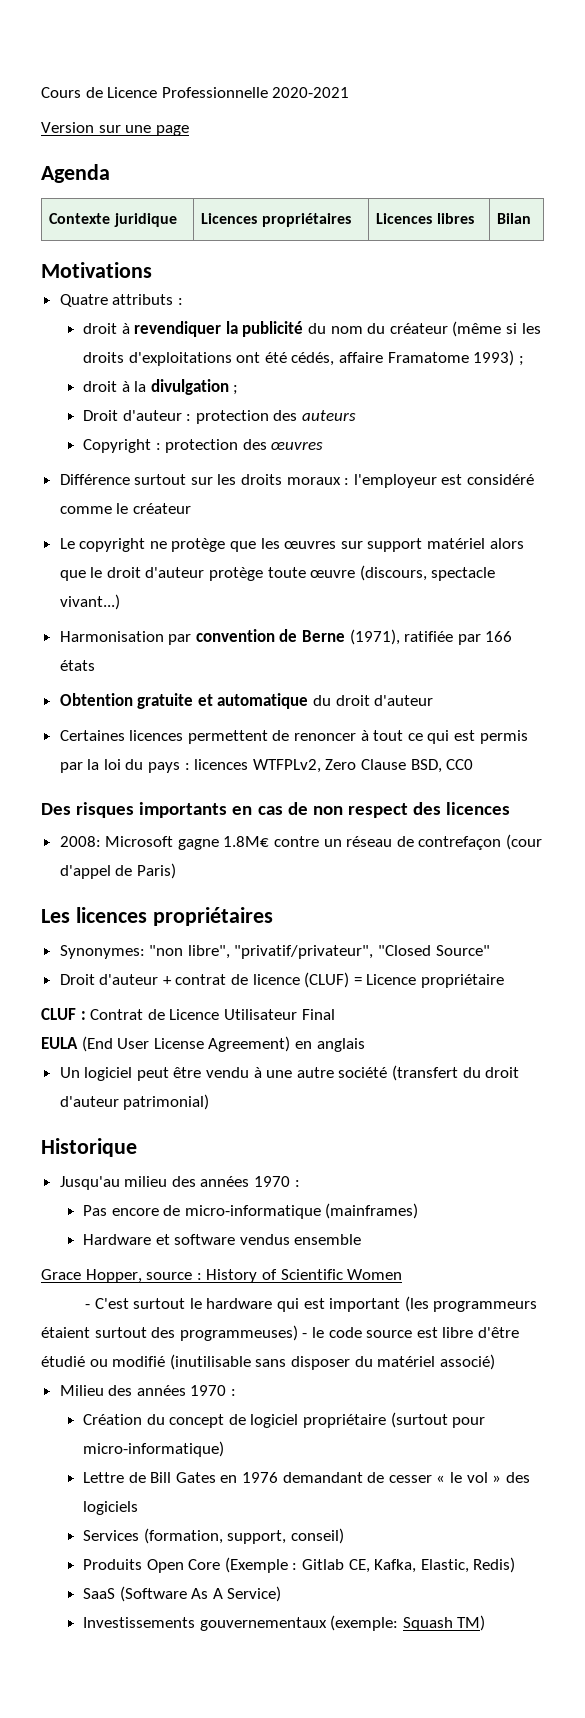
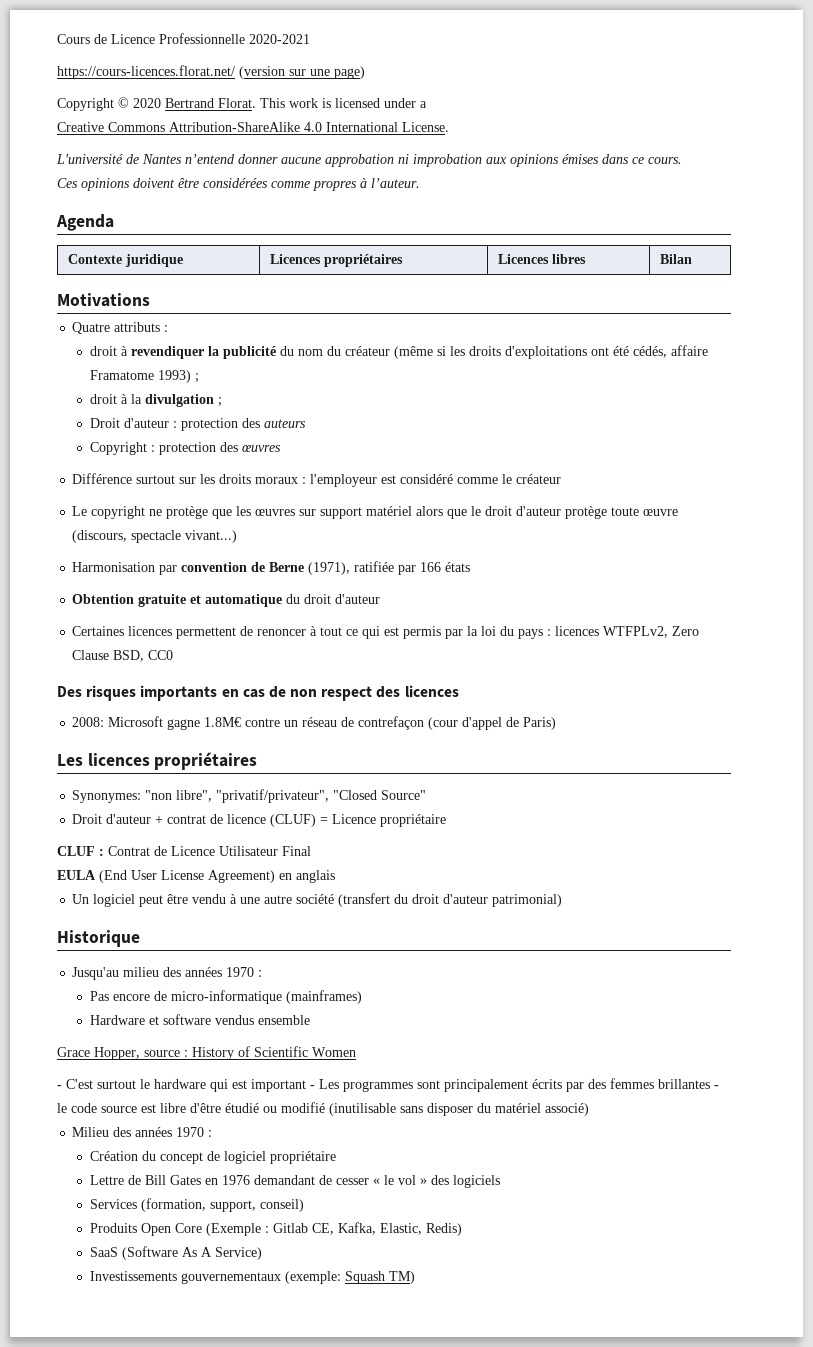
[41,122,189,136] Version sur une page -> [57,65,365,79] [57,97,427,111] [57,122,449,132] [56,154,682,167] [57,178,420,191] https://cours-licences.florat.net/ (version sur une page) // Copyright © 2020 Bertrand Florat. This work is licensed under a // Creative Commons Attribution-ShareAlike 4.0 International License. // L'université de Nantes n’entend donner aucune approbation ni improbation aux opinions émises dans ce cours. // Ces opinions doivent être considérées comme propres à l’auteur.
[404,1296,538,1312] [41,1325,298,1341] (les programmeurs étaient surtout des programmeuses) -> [310,1078,710,1092] - Les programmes sont principalement écrits par des femmes brillantes
[390,1412,486,1428] [83,1441,225,1457] (surtout pour micro-informatique) -> (336, 1157) none

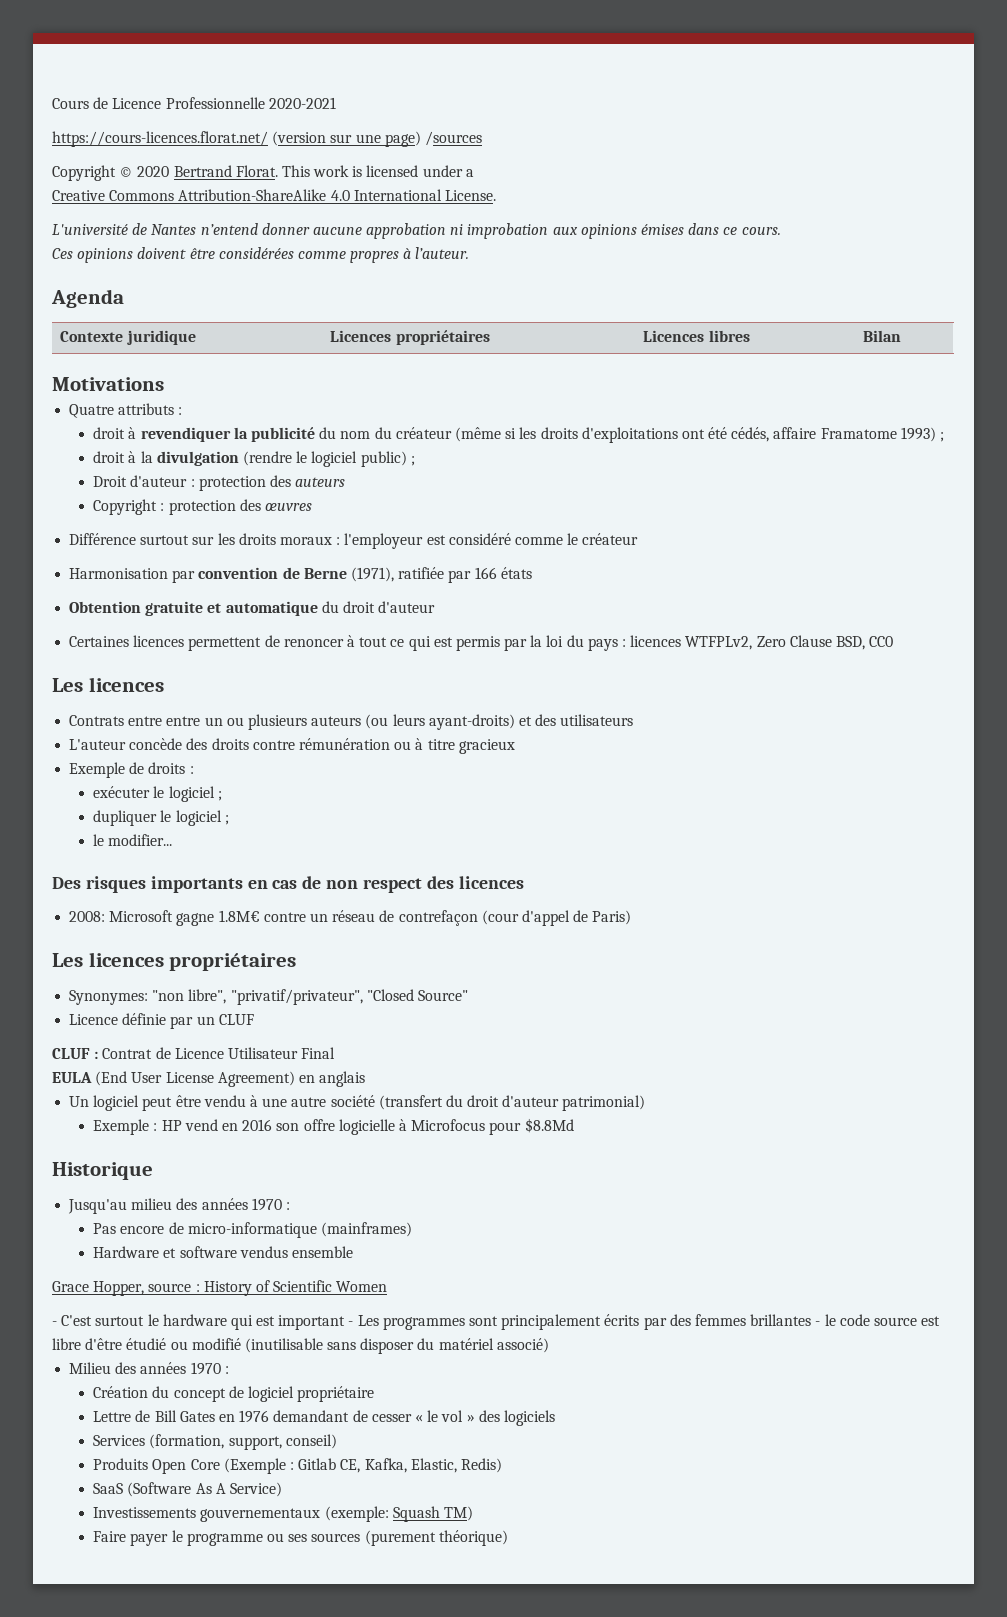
(365, 72) none -> [424,131,482,146] /sources
(214, 400) none -> [243,451,407,467] (rendre le logiciel public)
[72,506,679,519] [72,530,238,543] // Le copyright ne protège que les œuvres sur support matériel alors que le droit d'auteur protège toute œuvre (discours, spectacle vivant...) -> (639, 539) none
(174, 655) none -> [52,677,164,692] [69,714,634,730] [69,738,515,754] [69,762,194,778] [93,786,222,802] [93,810,229,826] [93,834,173,846] // Les licences // Contrats entre entre un ou plusieurs auteurs (ou leurs ayant-droits) et des utilisateurs // L'auteur concède des droits contre rémunération ou à titre gracieux // Exemple de droits : // exécuter le logiciel ; // dupliquer le logiciel ; // le modifier...
[72,814,447,827] Droit d'auteur + contrat de licence (CLUF) = Licence propriétaire -> [69,1013,254,1029] Licence définie par un CLUF
(563, 900) none -> [93,1118,574,1135] // Exemple : HP vend en 2016 son offre logicielle à Microfocus pour $8.8Md
(415, 1277) none -> [93,1530,508,1546] // Faire payer le programme ou ses sources (purement théorique)

